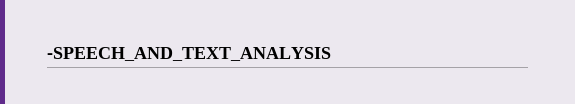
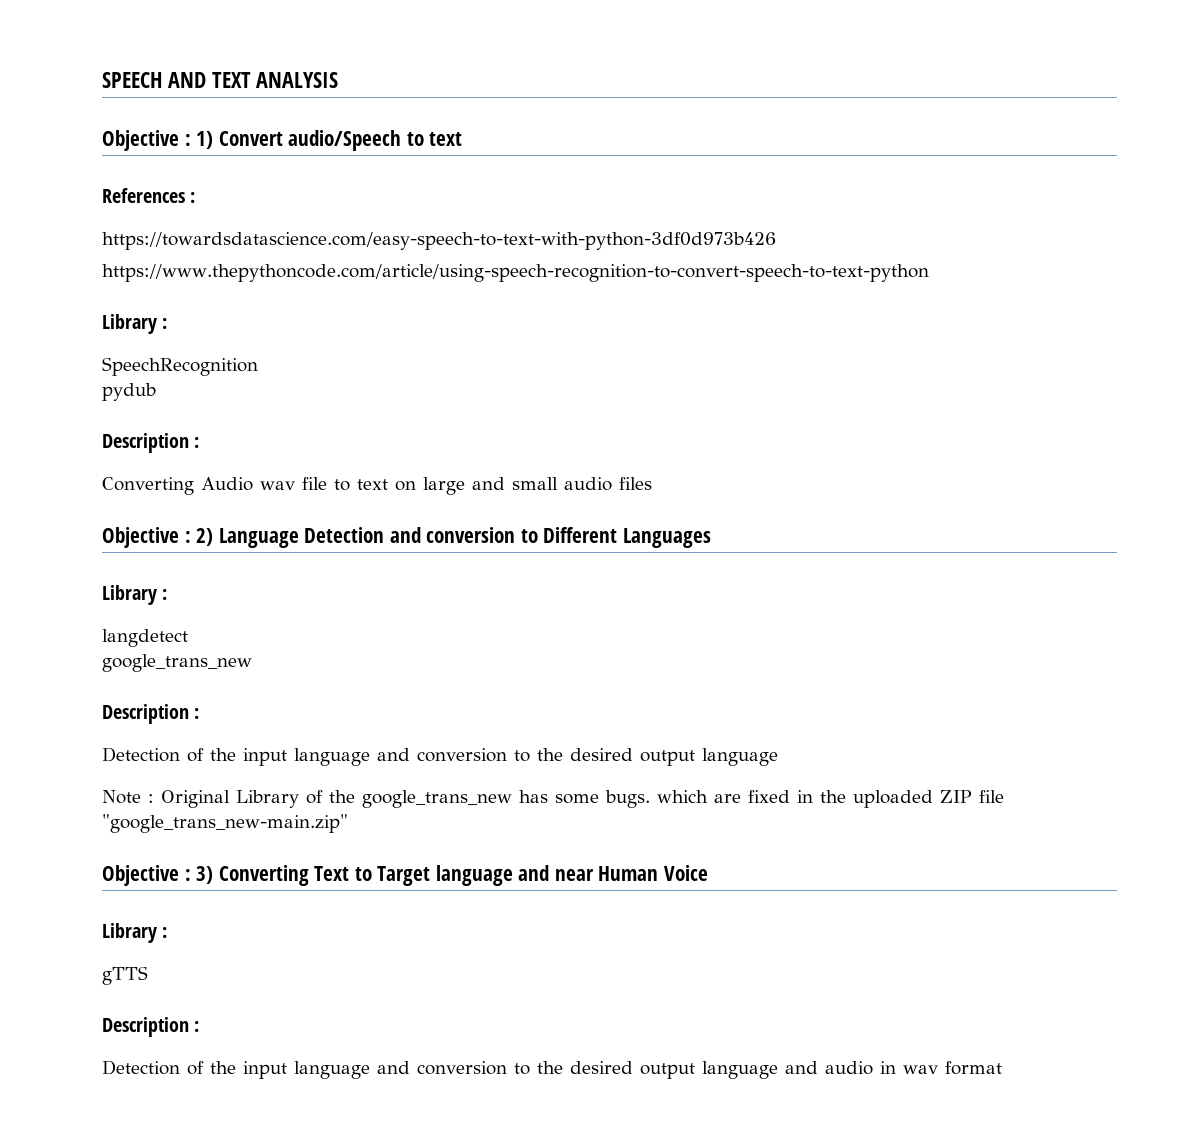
[47,47,331,61] -SPEECH_AND_TEXT_ANALYSIS -> [102,72,339,88] [102,130,463,151] [102,188,196,203] [102,232,776,250] [102,264,929,282] [102,314,168,334] [102,357,258,376] [102,383,156,401] [102,433,200,453] [102,477,652,495] [102,527,711,548] [102,585,168,605] [102,629,188,647] [102,654,252,672] [102,704,200,724] [102,747,778,766] [102,790,1004,808] [102,814,348,833] [102,865,708,886] [102,923,168,943] [102,966,148,985] [102,1017,200,1037] [102,1060,1002,1079] SPEECH AND TEXT ANALYSIS // Objective : 1) Convert audio/Speech to text // References : // https://towardsdatascience.com/easy-speech-to-text-with-python-3df0d973b426 // https://www.thepythoncode.com/article/using-speech-recognition-to-convert-speech-to-text-python // Library : // SpeechRecognition // pydub // Description : // Converting Audio wav file to text on large and small audio files // Objective : 2) Language Detection and conversion to Different Languages // Library : // langdetect // google_trans_new // Description : // Detection of the input language and conversion to the desired output language // Note : Original Library of the google_trans_new has some bugs. which are fixed in the uploaded ZIP file "google_trans_new-main.zip" // Objective : 3) Converting Text to Target language and near Human Voice // Library : // gTTS // Description : // Detection of the input language and conversion to the desired output language and audio in wav format

